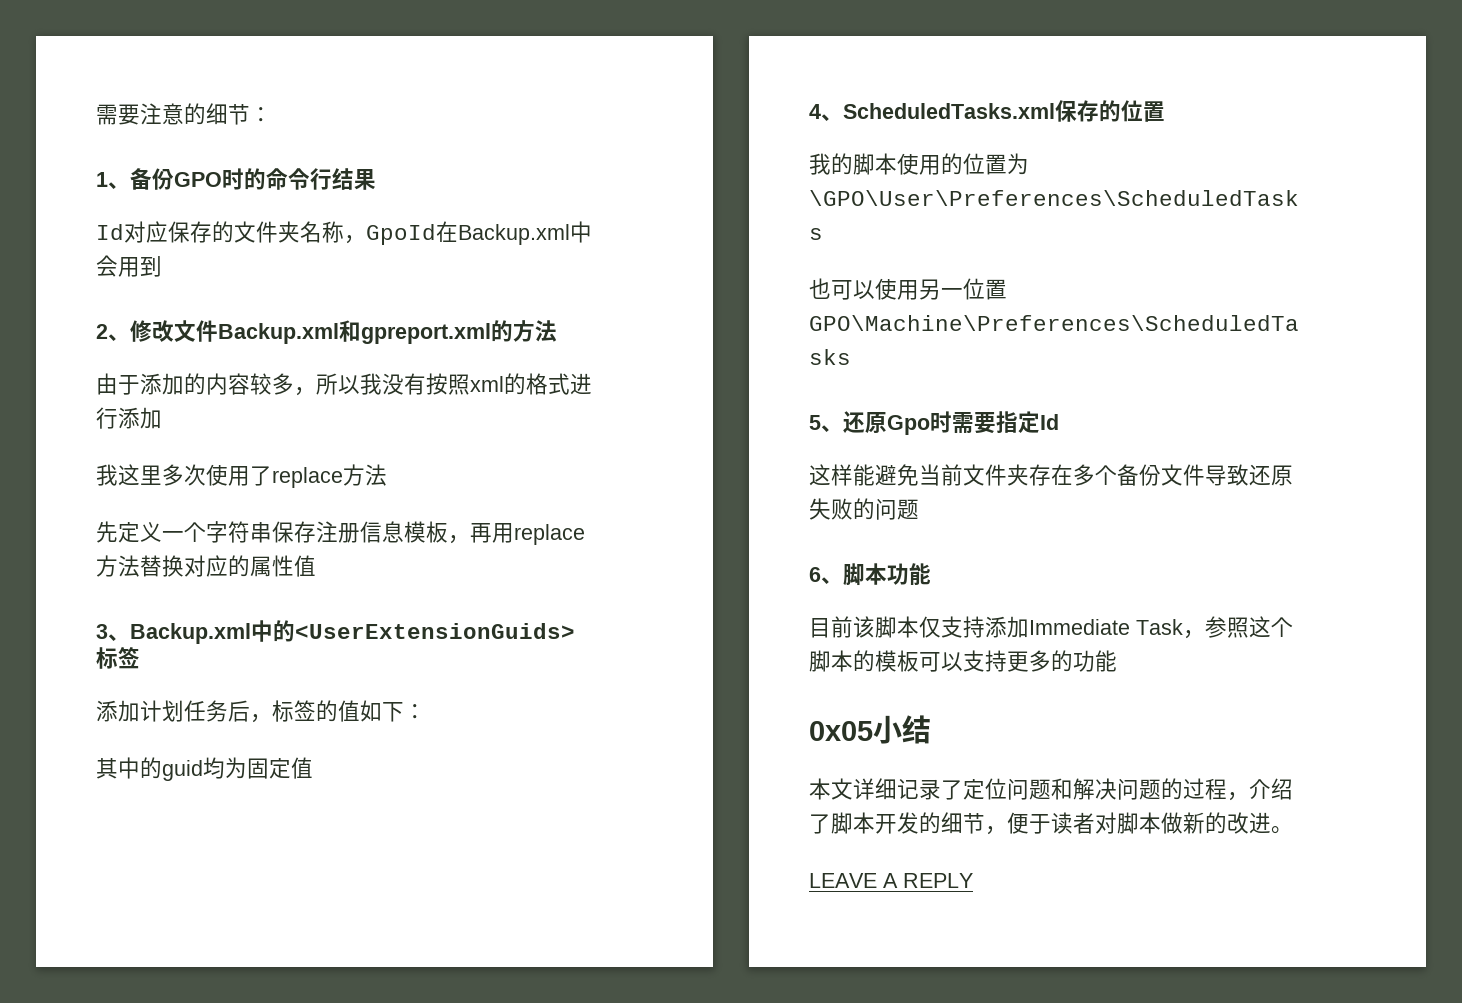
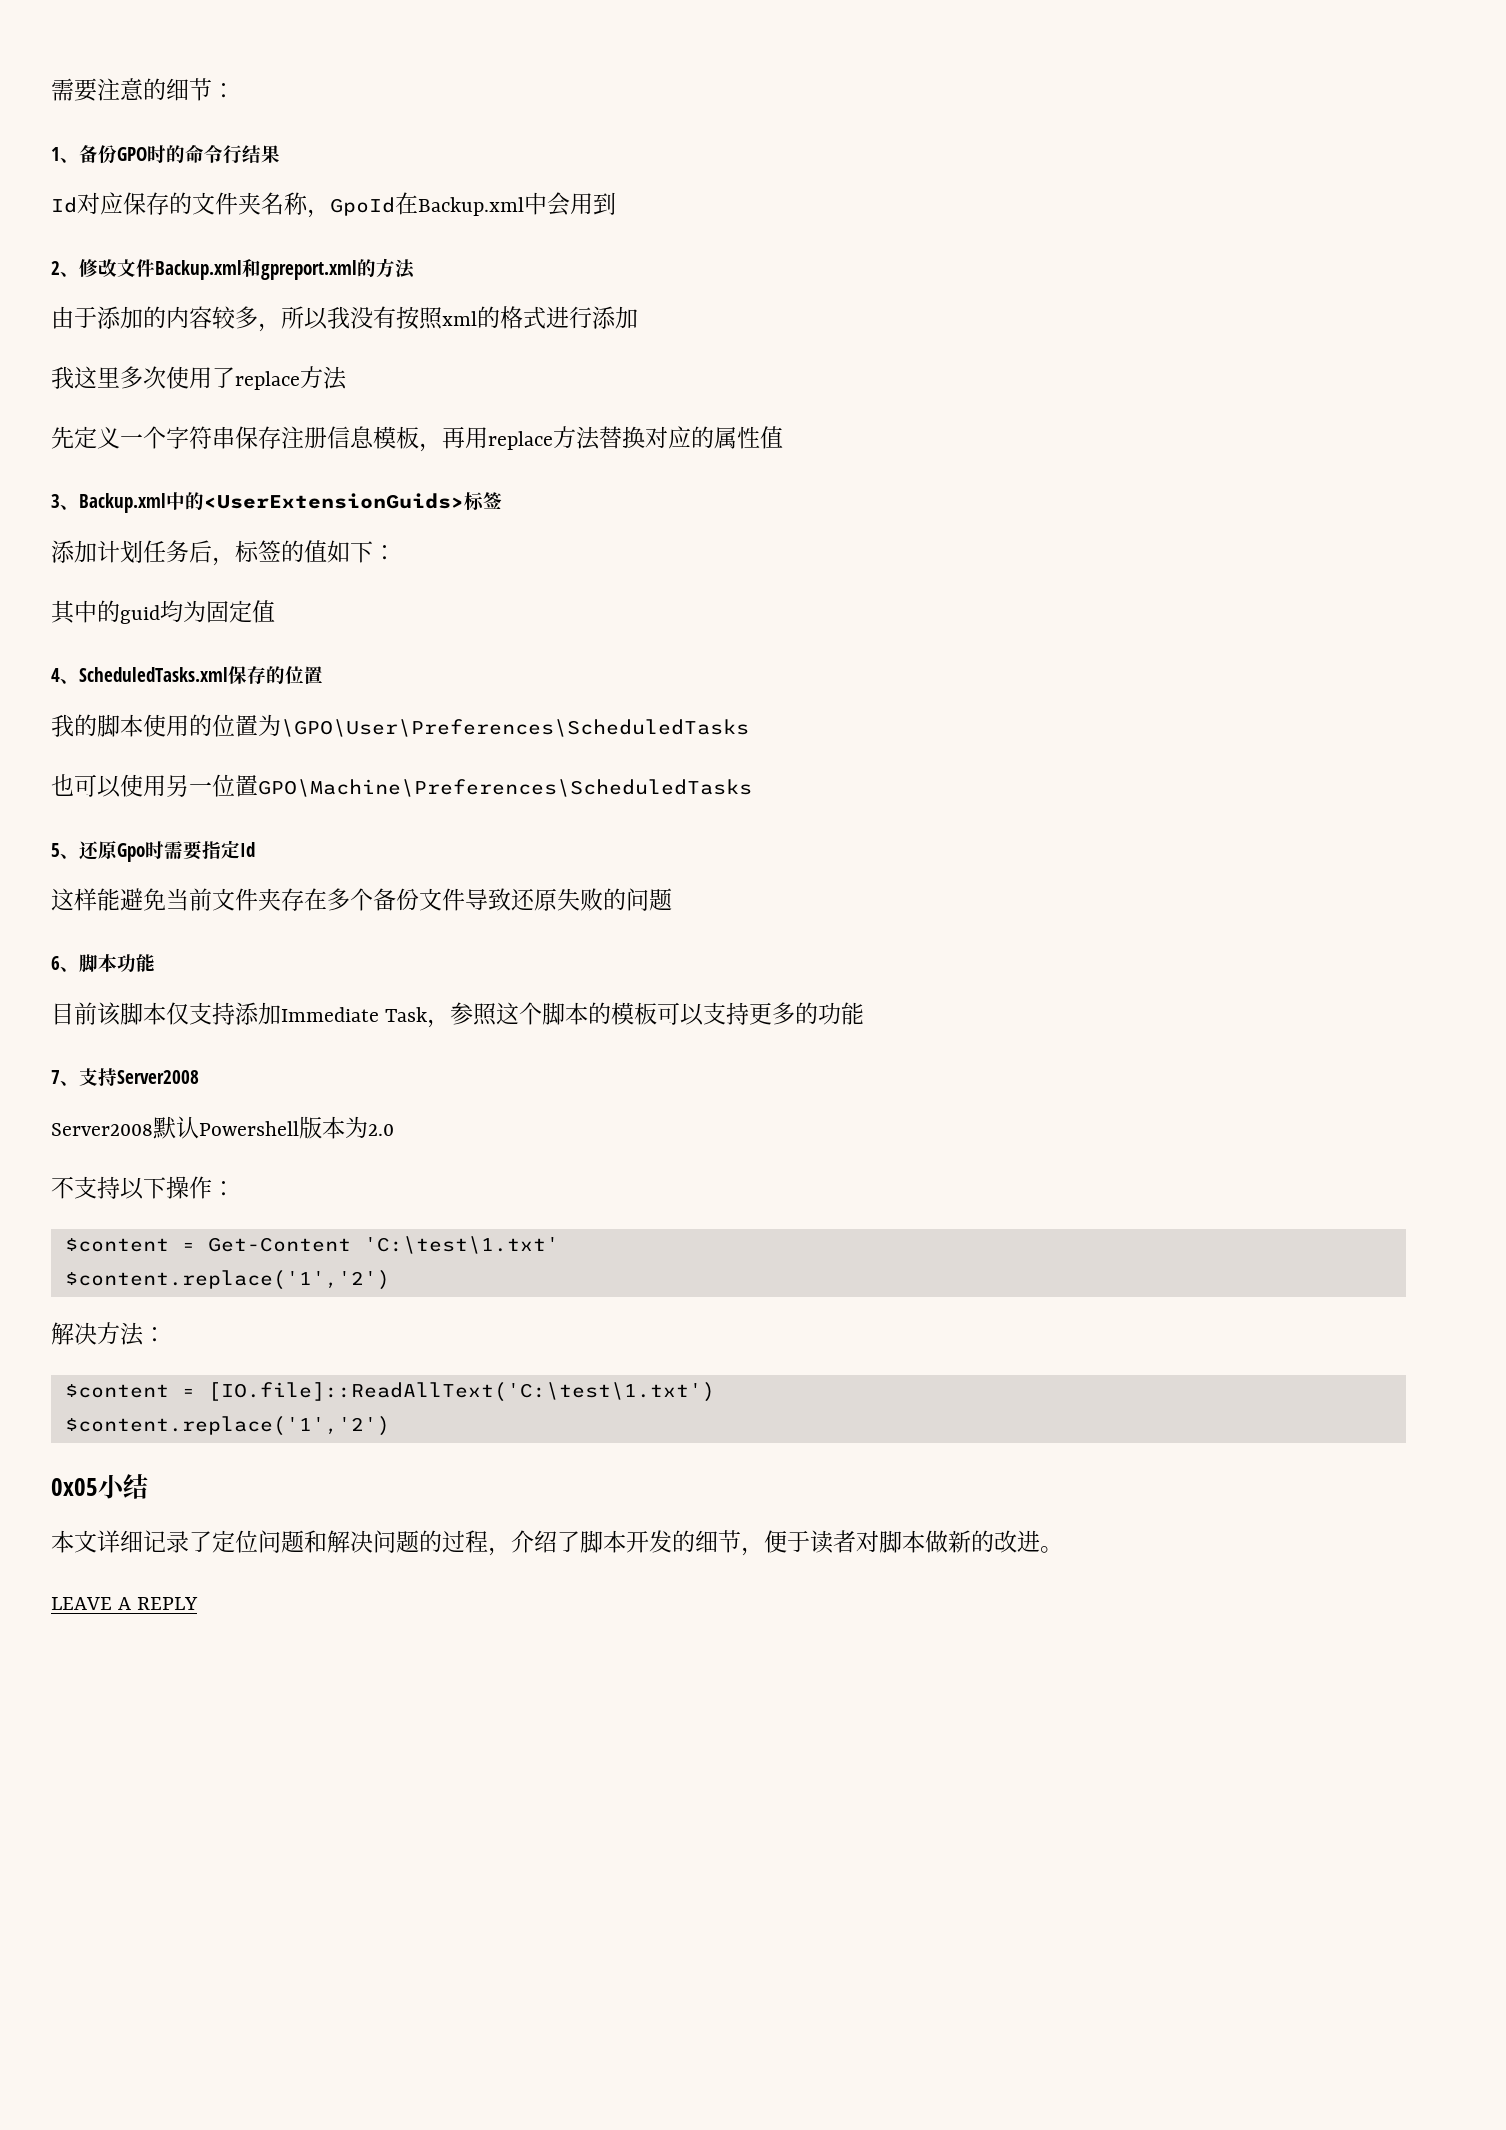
(1117, 661) none -> [51,1068,199,1086] [51,1116,394,1139] [51,1176,235,1200] [64,1236,559,1254] [64,1270,390,1290] [51,1322,166,1346] [64,1382,715,1402] [64,1416,390,1436] // 7、支持Server2008 // Server2008默认Powershell版本为2.0 // 不支持以下操作： // $content = Get-Content 'C:\test\1.txt' // $content.replace('1','2') // 解决方法： // $content = [IO.file]::ReadAllText('C:\test\1.txt') // $content.replace('1','2')

